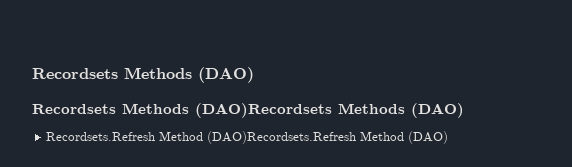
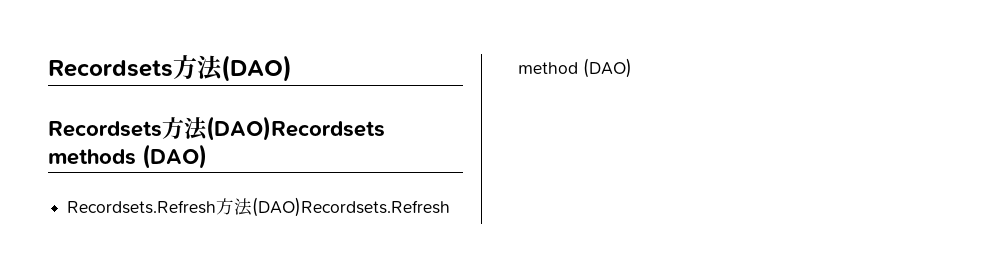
[32,67,192,79] Recordsets Methods -> [48,55,223,81] Recordsets方法
[122,103,405,118] Methods (DAO)Recordsets Methods -> [162,116,385,141] [48,149,136,165] 方法(DAO)Recordsets methods
[159,131,405,144] Method (DAO)Recordsets.Refresh Method -> [216,197,451,217] [518,62,579,74] 方法(DAO)Recordsets.Refresh method

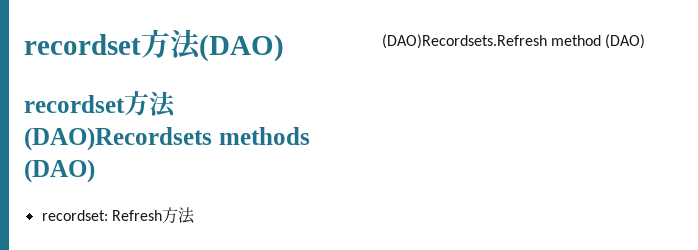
[48,60,173,77] Recordsets -> [24,34,141,55] recordset
[48,121,162,137] Recordsets -> [24,95,125,113] recordset
[67,200,217,214] Recordsets.Refresh -> [41,210,162,221] recordset: Refresh

